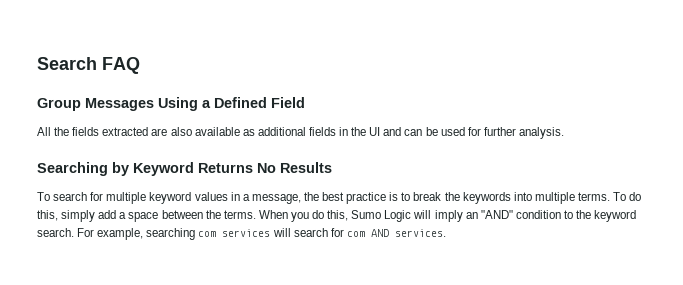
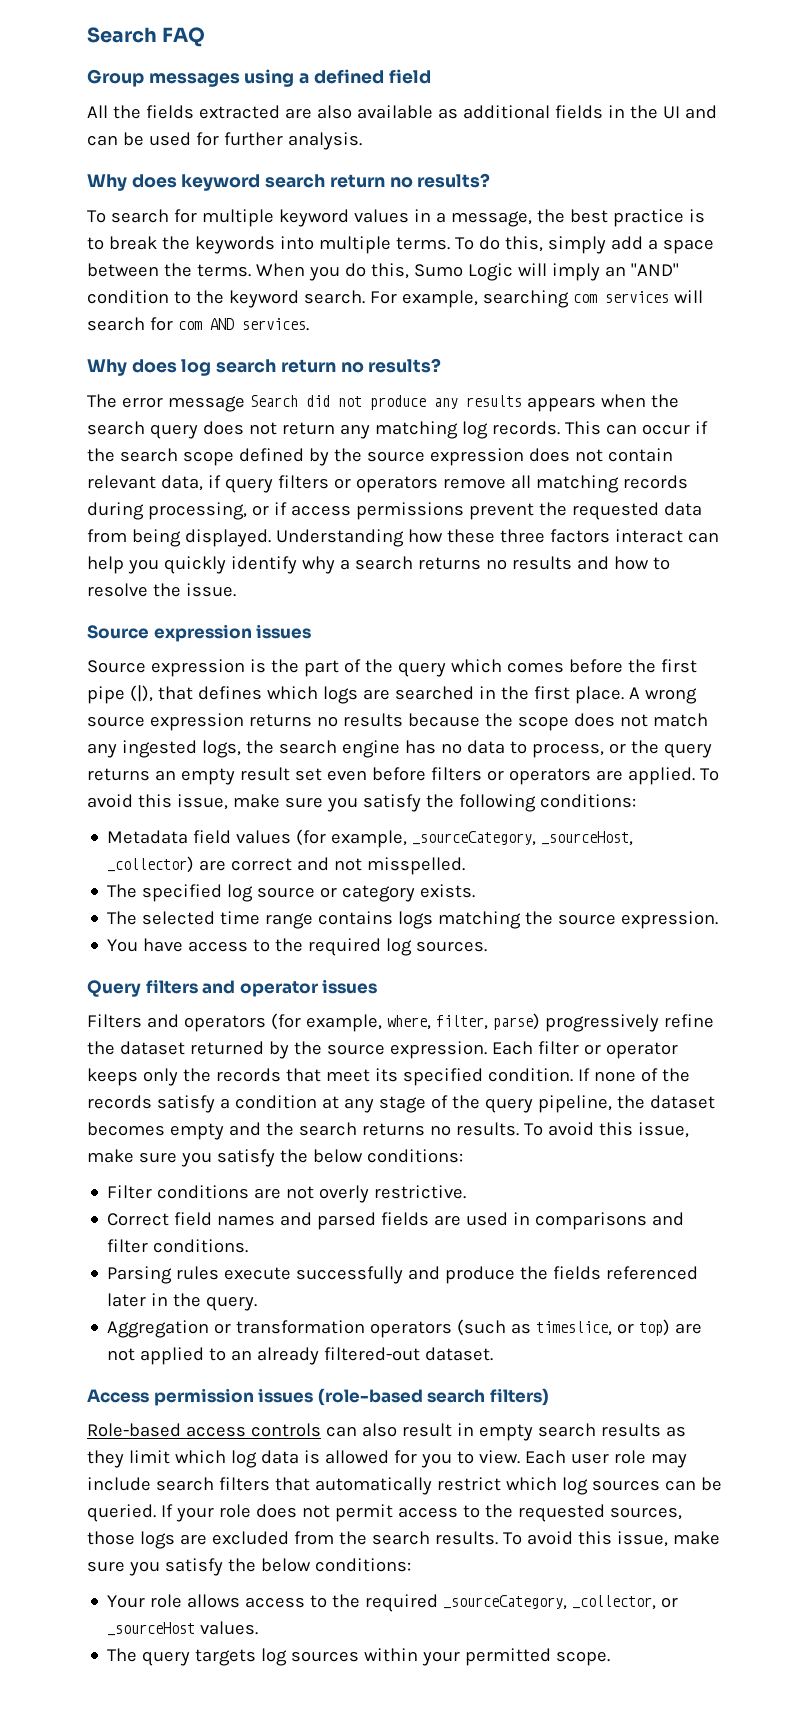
[85,97,305,111] Messages Using a Defined Field -> [148,69,431,87] messages using a defined field
[37,162,332,176] Searching by Keyword Returns No Results -> [87,173,491,191] Why does keyword search return no results?
(446, 233) none -> [87,358,442,376] [87,394,679,412] [87,421,708,439] [87,448,673,466] [87,475,688,493] [87,502,702,520] [87,529,719,547] [87,556,670,574] [87,583,236,597] [87,624,312,642] [87,659,697,677] [87,685,697,704] [87,713,708,731] [87,740,712,758] [87,767,719,785] [87,794,636,812] [107,829,634,848] [107,856,466,875] [107,884,476,902] [107,911,719,929] [107,938,488,956] [87,979,378,997] [87,1013,714,1032] [87,1041,678,1059] [87,1068,690,1086] [87,1095,715,1113] [87,1122,689,1140] [87,1149,463,1167] [107,1185,467,1203] [107,1212,685,1230] [107,1239,249,1253] [107,1266,699,1284] [107,1293,258,1311] [107,1319,703,1338] [107,1347,494,1365] [87,1388,549,1406] [87,1423,686,1441] [87,1450,687,1468] [87,1477,722,1495] [87,1504,682,1522] [87,1531,720,1549] [87,1558,411,1576] [107,1594,679,1612] [107,1621,259,1636] [107,1648,611,1666] // Why does log search return no results? // The error message Search did not produce any results appears when the search query does not return any matching log records. This can occur if the search scope defined by the source expression does not contain relevant data, if query filters or operators remove all matching records during processing, or if access permissions prevent the requested data from being displayed. Understanding how these three factors interact can help you quickly identify why a search returns no results and how to resolve the issue. // Source expression issues // Source expression is the part of the query which comes before the first pipe (|), that defines which logs are searched in the first place. A wrong source expression returns no results because the scope does not match any ingested logs, the search engine has no data to process, or the query returns an empty result set even before filters or operators are applied. To avoid this issue, make sure you satisfy the following conditions: // Metadata field values (for example, _sourceCategory, _sourceHost, _collector) are correct and not misspelled. // The specified log source or category exists. // The selected time range contains logs matching the source expression. // You have access to the required log sources. // Query filters and operator issues // Filters and operators (for example, where, filter, parse) progressively refine the dataset returned by the source expression. Each filter or operator keeps only the records that meet its specified condition. If none of the records satisfy a condition at any stage of the query pipeline, the dataset becomes empty and the search returns no results. To avoid this issue, make sure you satisfy the below conditions: // Filter conditions are not overly restrictive. // Correct field names and parsed fields are used in comparisons and filter conditions. // Parsing rules execute successfully and produce the fields referenced later in the query. // Aggregation or transformation operators (such as timeslice, or top) are not applied to an already filtered-out dataset. // Access permission issues (role-based search filters) // Role-based access controls can also result in empty search results as they limit which log data is allowed for you to view. Each user role may include search filters that automatically restrict which log sources can be queried. If your role does not permit access to the requested sources, those logs are excluded from the search results. To avoid this issue, make sure you satisfy the below conditions: // Your role allows access to the required _sourceCategory, _collector, or _sourceHost values. // The query targets log sources within your permitted scope.

